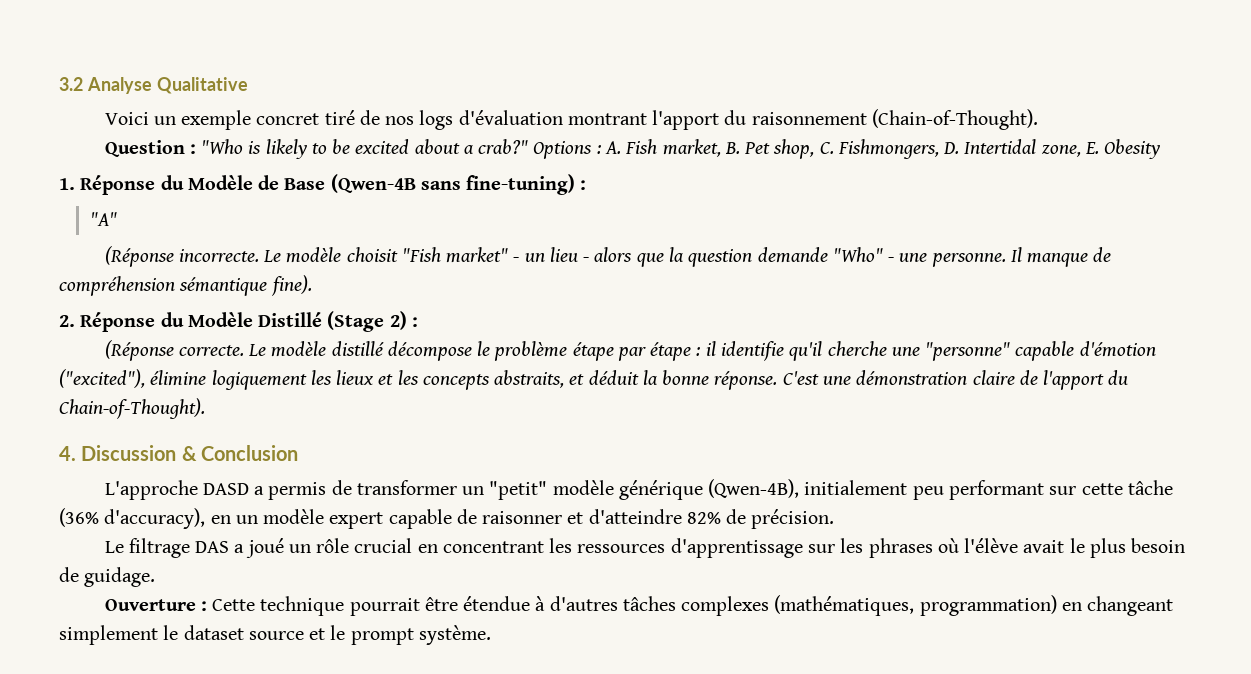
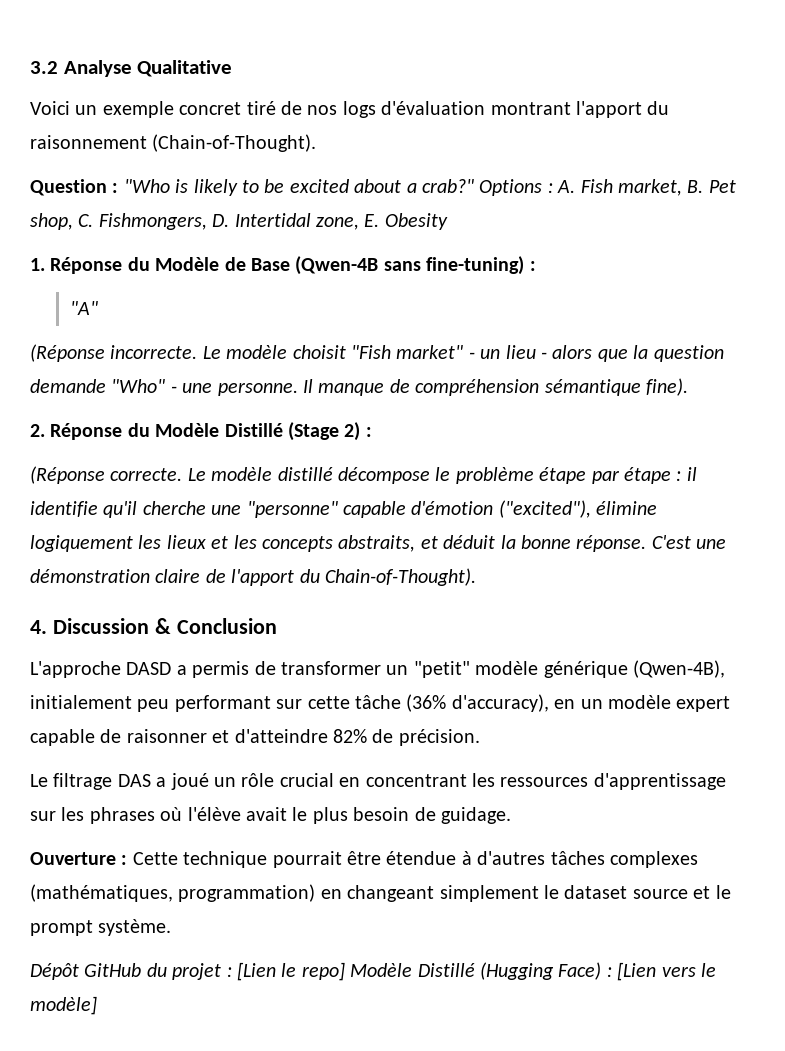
(491, 635) none -> [30,962,716,981] [30,996,97,1015] // Dépôt GitHub du projet : [Lien le repo] Modèle Distillé (Hugging Face) : [Lien vers le modèle]

